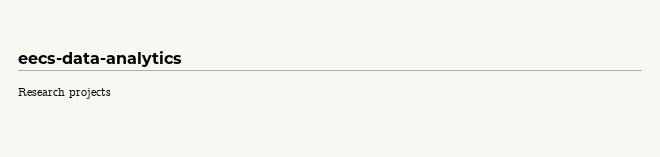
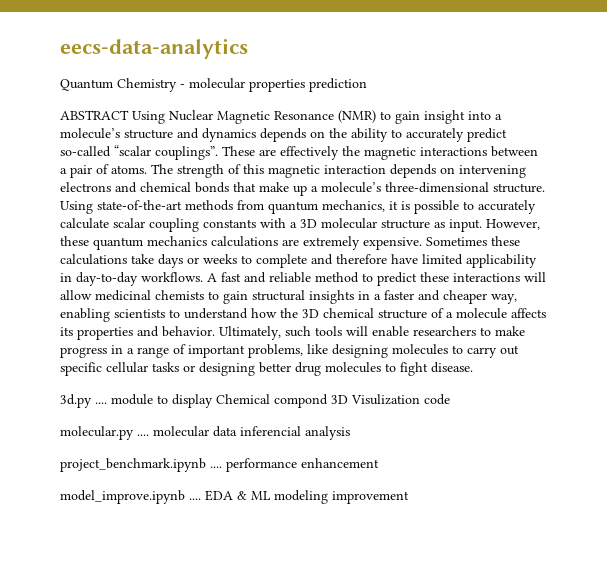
[18,88,111,99] Research projects -> [60,78,367,92] [60,110,502,124] [60,128,507,142] [60,145,538,160] [60,164,526,178] [60,182,545,196] [60,200,536,214] [60,218,540,232] [60,236,520,250] [60,254,537,268] [60,272,546,286] [60,290,517,304] [60,308,546,322] [60,326,525,340] [60,344,519,358] [60,362,473,376] [60,394,450,408] [60,426,350,440] [60,458,379,472] [60,490,409,504] Quantum Chemistry - molecular properties prediction // ABSTRACT Using Nuclear Magnetic Resonance (NMR) to gain insight into a molecule’s structure and dynamics depends on the ability to accurately predict so-called “scalar couplings”. These are effectively the magnetic interactions between a pair of atoms. The strength of this magnetic interaction depends on intervening electrons and chemical bonds that make up a molecule’s three-dimensional structure. Using state-of-the-art methods from quantum mechanics, it is possible to accurately calculate scalar coupling constants with a 3D molecular structure as input. However, these quantum mechanics calculations are extremely expensive. Sometimes these calculations take days or weeks to complete and therefore have limited applicability in day-to-day workflows. A fast and reliable method to predict these interactions will allow medicinal chemists to gain structural insights in a faster and cheaper way, enabling scientists to understand how the 3D chemical structure of a molecule affects its properties and behavior. Ultimately, such tools will enable researchers to make progress in a range of important problems, like designing molecules to carry out specific cellular tasks or designing better drug molecules to fight disease. // 3d.py .... module to display Chemical compond 3D Visulization code // molecular.py .... molecular data inferencial analysis // project_benchmark.ipynb .... performance enhancement // model_improve.ipynb .... EDA & ML modeling improvement

